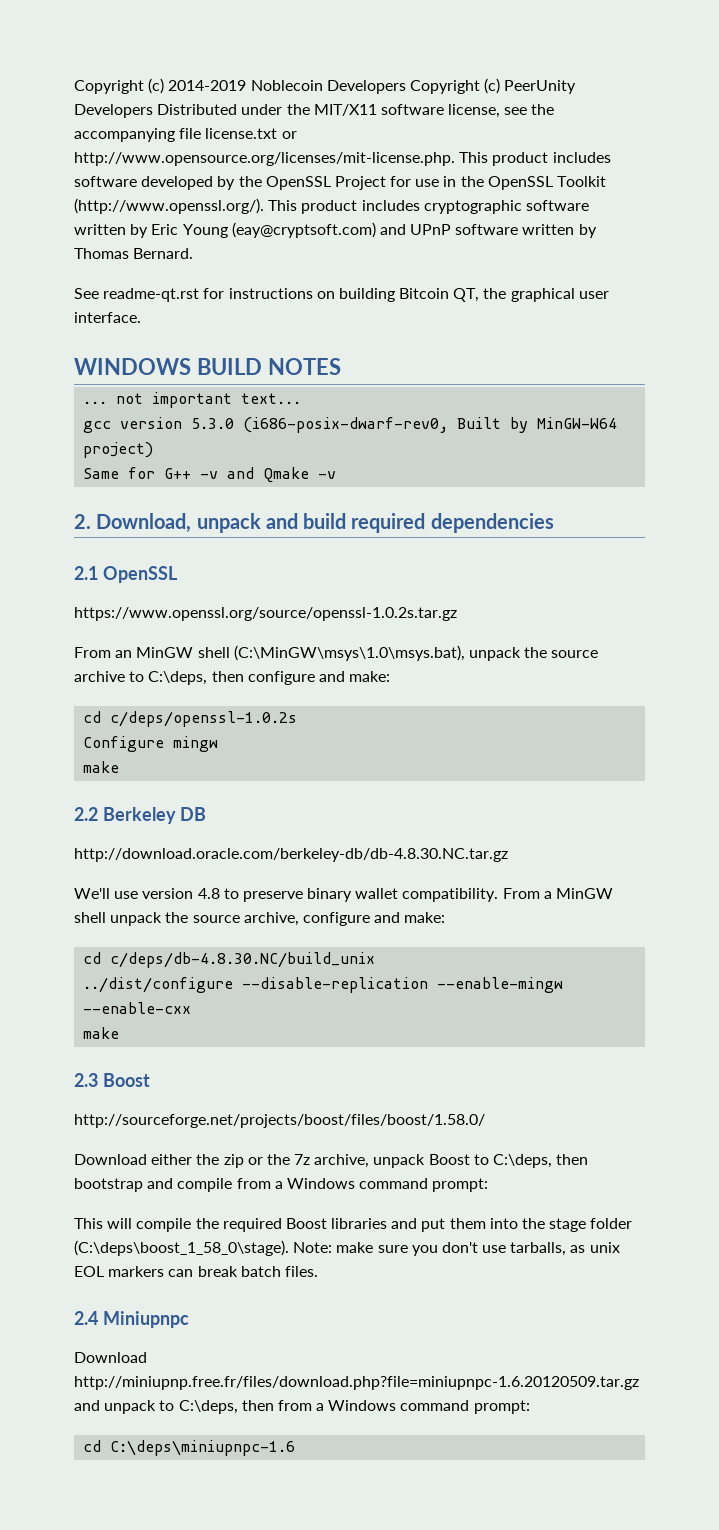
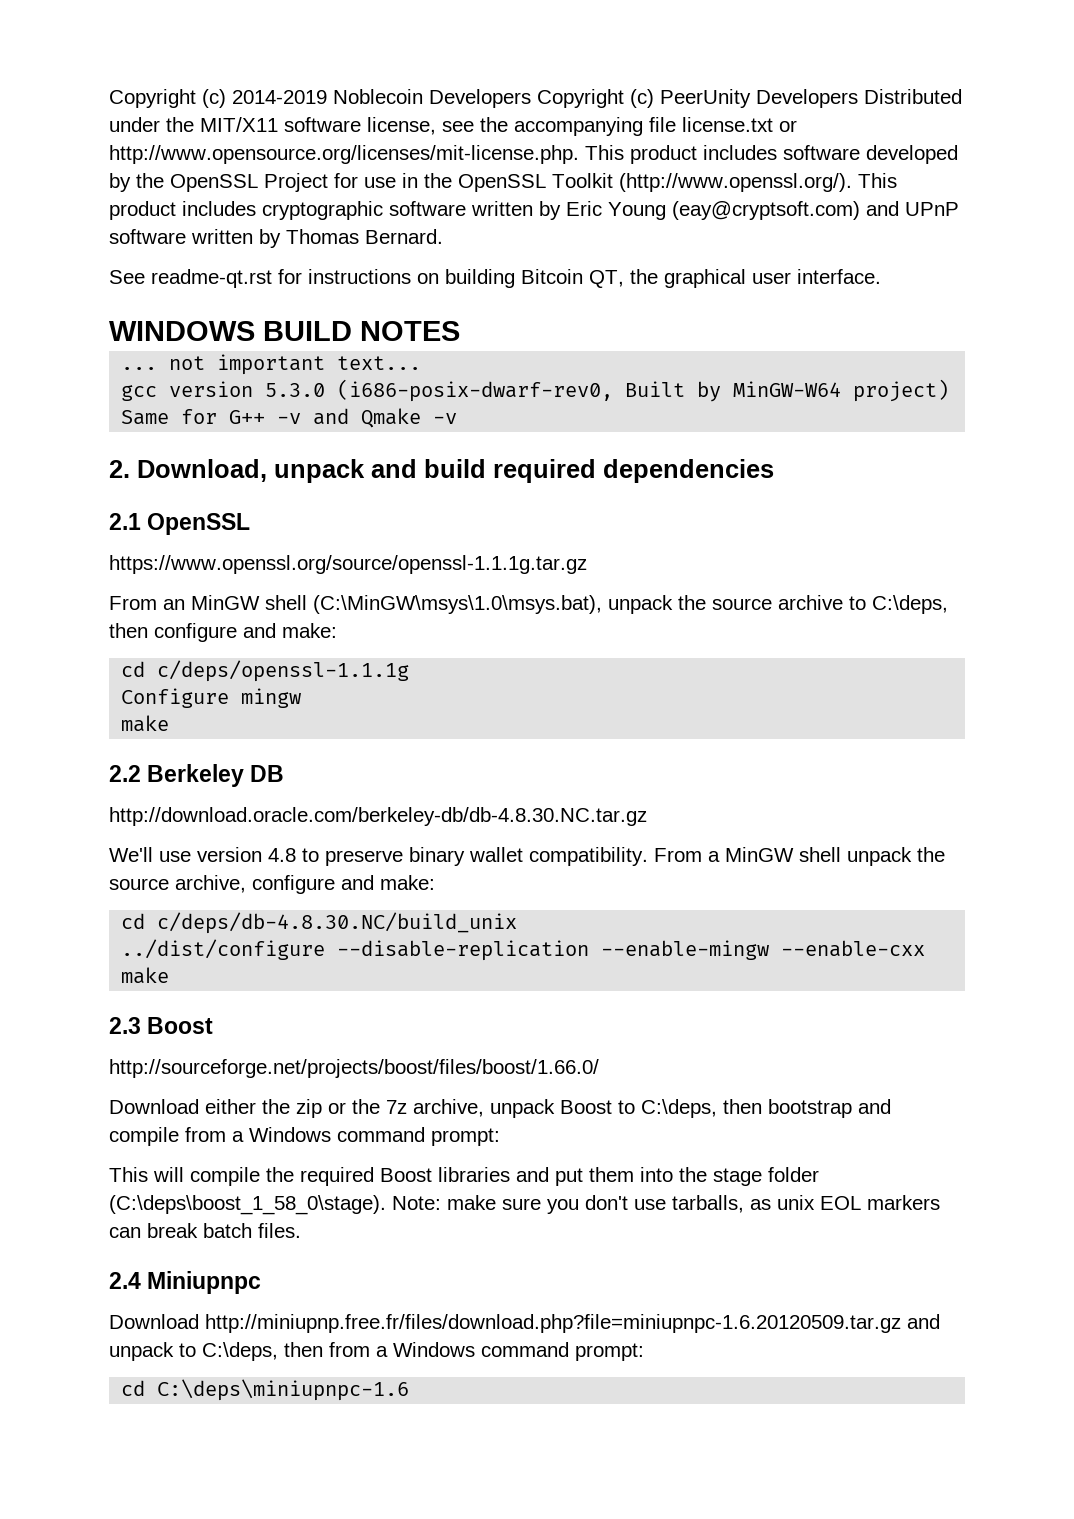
[74,607,457,621] https://www.openssl.org/source/openssl-1.0.2s.tar.gz -> [109,555,587,574] https://www.openssl.org/source/openssl-1.1.1g.tar.gz
[110,711,298,727] c/deps/openssl-1.0.2s -> [157,660,410,682] c/deps/openssl-1.1.1g
[74,1114,485,1128] http://sourceforge.net/projects/boost/files/boost/1.58.0/ -> [109,1059,599,1078] http://sourceforge.net/projects/boost/files/boost/1.66.0/

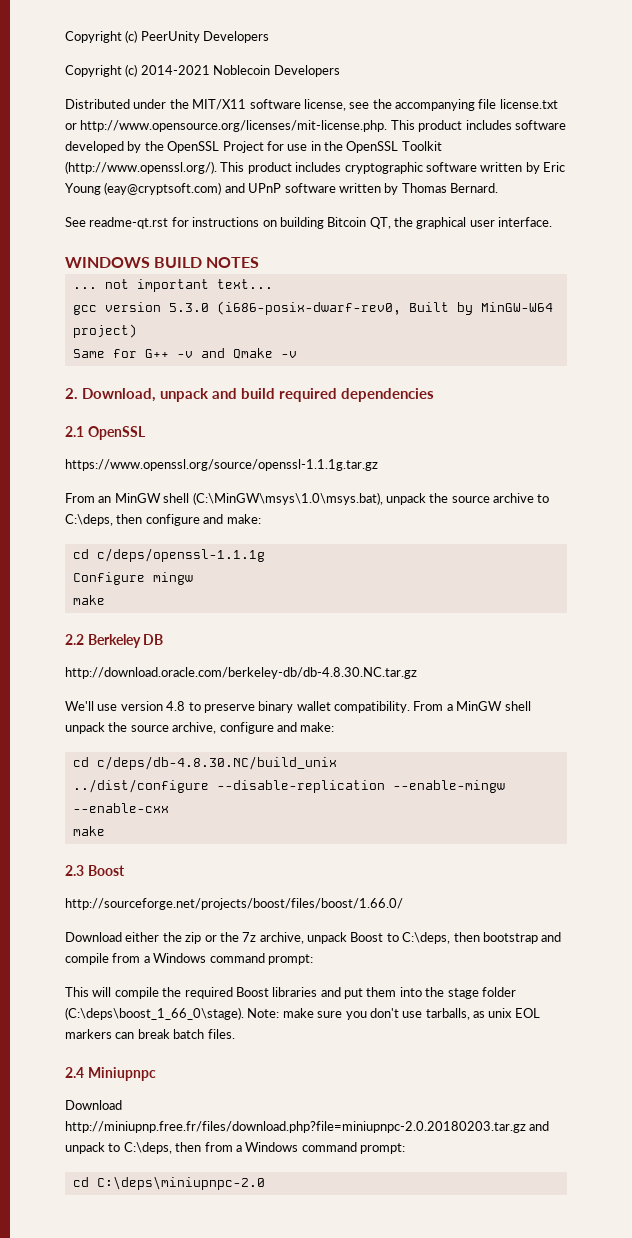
[109,89,858,108] Copyright (c) 2014-2019 Noblecoin Developers Copyright (c) PeerUnity Developers -> [65,30,270,43] [65,64,340,77] Copyright (c) PeerUnity Developers // Copyright (c) 2014-2021 Noblecoin Developers //
[109,1195,386,1215] (C:\deps\boost_1_58_0\stage). -> [65,1007,244,1020] (C:\deps\boost_1_66_0\stage).
[205,1314,901,1333] http://miniupnp.free.fr/files/download.php?file=miniupnpc-1.6.20120509.tar.gz -> [65,1121,526,1133] http://miniupnp.free.fr/files/download.php?file=miniupnpc-2.0.20180203.tar.gz
[157,1379,410,1401] C:\deps\miniupnpc-1.6 -> [96,1176,265,1190] C:\deps\miniupnpc-2.0

